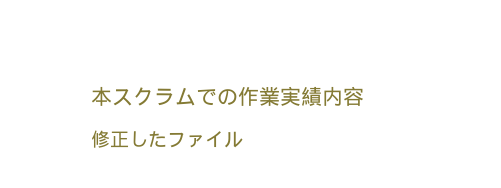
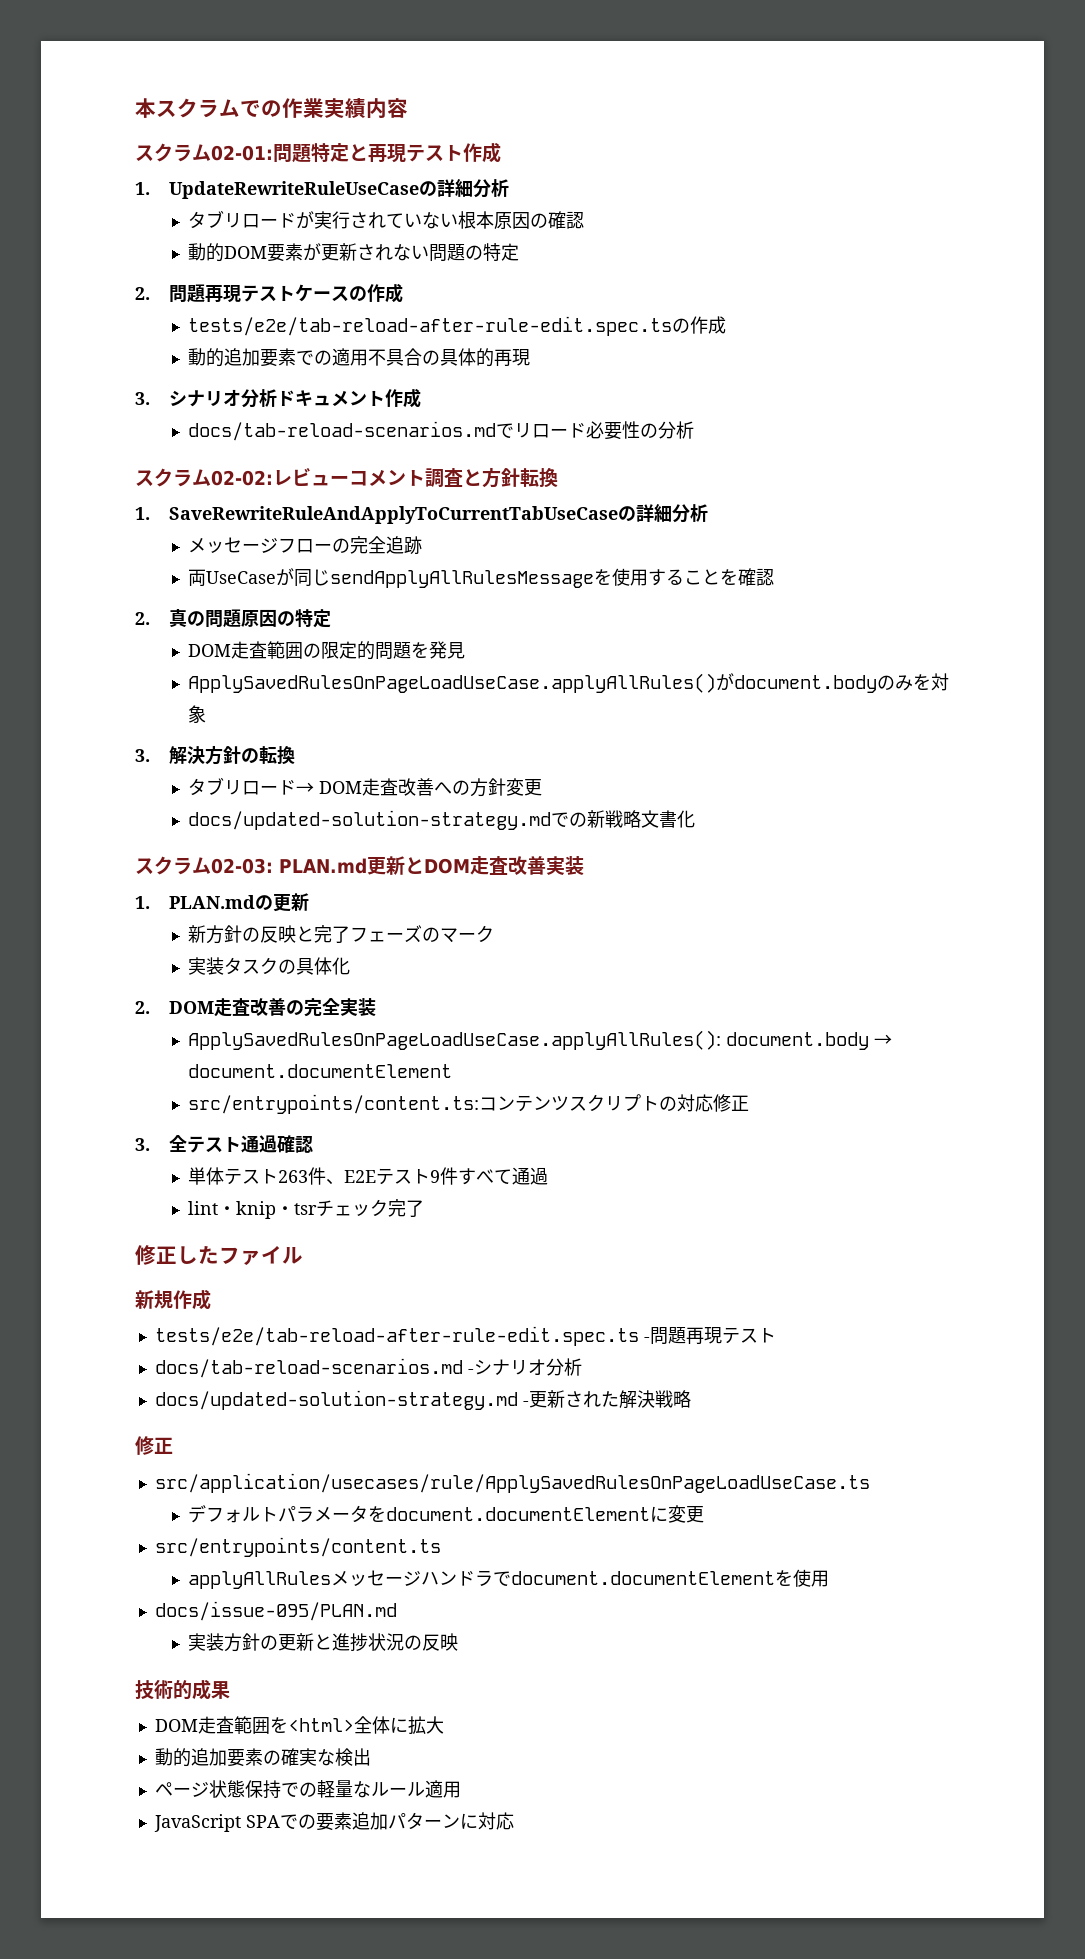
[91,130,243,148] 修正したファイル -> [135,142,501,163] [135,179,509,199] [188,210,585,229] [188,243,520,262] [135,283,403,303] [188,316,727,336] [188,348,531,367] [135,388,421,408] [188,421,695,441] [135,467,558,488] [135,504,708,524] [188,536,423,555] [188,568,775,588] [135,609,331,628] [188,641,466,660] [188,673,950,693] [188,705,207,723] [135,745,295,765] [188,777,543,797] [188,810,696,830] [135,856,584,875] [135,893,309,912] [188,925,495,944] [188,957,351,975] [135,998,376,1017] [188,1030,893,1050] [188,1064,453,1078] [188,1094,750,1114] [135,1135,313,1153] [188,1167,549,1185] [188,1199,425,1219] [135,1245,303,1266] [135,1289,211,1310] [154,1326,776,1346] [154,1358,582,1378] [154,1390,691,1410] [135,1436,173,1455] [154,1473,870,1493] [188,1505,705,1523] [154,1537,441,1557] [188,1569,830,1589] [154,1601,397,1621] [188,1633,459,1652] [135,1679,230,1700] [154,1716,444,1735] [154,1748,371,1767] [154,1780,461,1799] [153,1812,514,1832] スクラム02-01:問題特定と再現テスト作成 // 1. UpdateRewriteRuleUseCaseの詳細分析 // タブリロードが実行されていない根本原因の確認 // 動的DOM要素が更新されない問題の特定 // 2.問題再現テストケースの作成 // tests/e2e/tab-reload-after-rule-edit.spec.tsの作成 // 動的追加要素での適用不具合の具体的再現 // 3.シナリオ分析ドキュメント作成 // docs/tab-reload-scenarios.mdでリロード必要性の分析 // スクラム02-02:レビューコメント調査と方針転換 // 1. SaveRewriteRuleAndApplyToCurrentTabUseCaseの詳細分析 // メッセージフローの完全追跡 // 両UseCaseが同じsendApplyAllRulesMessageを使用することを確認 // 2.真の問題原因の特定 // DOM走査範囲の限定的問題を発見 // ApplySavedRulesOnPageLoadUseCase.applyAllRules()がdocument.bodyのみを対象 // 3.解決方針の転換 // タブリロード→ DOM走査改善への方針変更 // docs/updated-solution-strategy.mdでの新戦略文書化 // スクラム02-03: PLAN.md更新とDOM走査改善実装 // 1. PLAN.mdの更新 // 新方針の反映と完了フェーズのマーク // 実装タスクの具体化 // 2. DOM走査改善の完全実装 // ApplySavedRulesOnPageLoadUseCase.applyAllRules(): document.body → document.documentElement // src/entrypoints/content.ts:コンテンツスクリプトの対応修正 // 3.全テスト通過確認 // 単体テスト263件、E2Eテスト9件すべて通過 // lint・knip・tsrチェック完了 // 修正したファイル // 新規作成 // tests/e2e/tab-reload-after-rule-edit.spec.ts -問題再現テスト // docs/tab-reload-scenarios.md -シナリオ分析 // docs/updated-solution-strategy.md -更新された解決戦略 // 修正 // src/application/usecases/rule/ApplySavedRulesOnPageLoadUseCase.ts // デフォルトパラメータをdocument.documentElementに変更 // src/entrypoints/content.ts // applyAllRulesメッセージハンドラでdocument.documentElementを使用 // docs/issue-095/PLAN.md // 実装方針の更新と進捗状況の反映 // 技術的成果 // DOM走査範囲を<html>全体に拡大 // 動的追加要素の確実な検出 // ページ状態保持での軽量なルール適用 // JavaScript SPAでの要素追加パターンに対応

